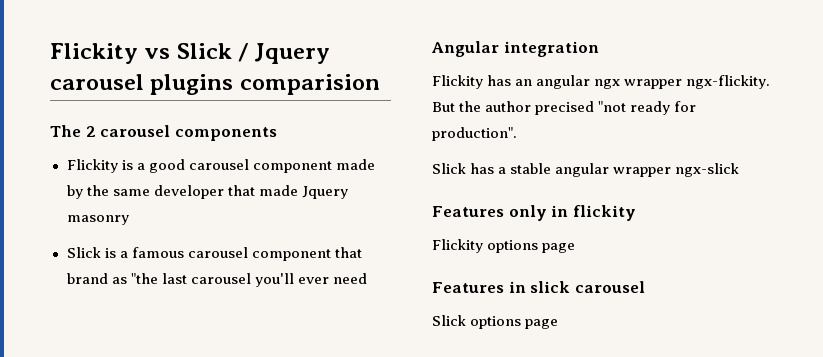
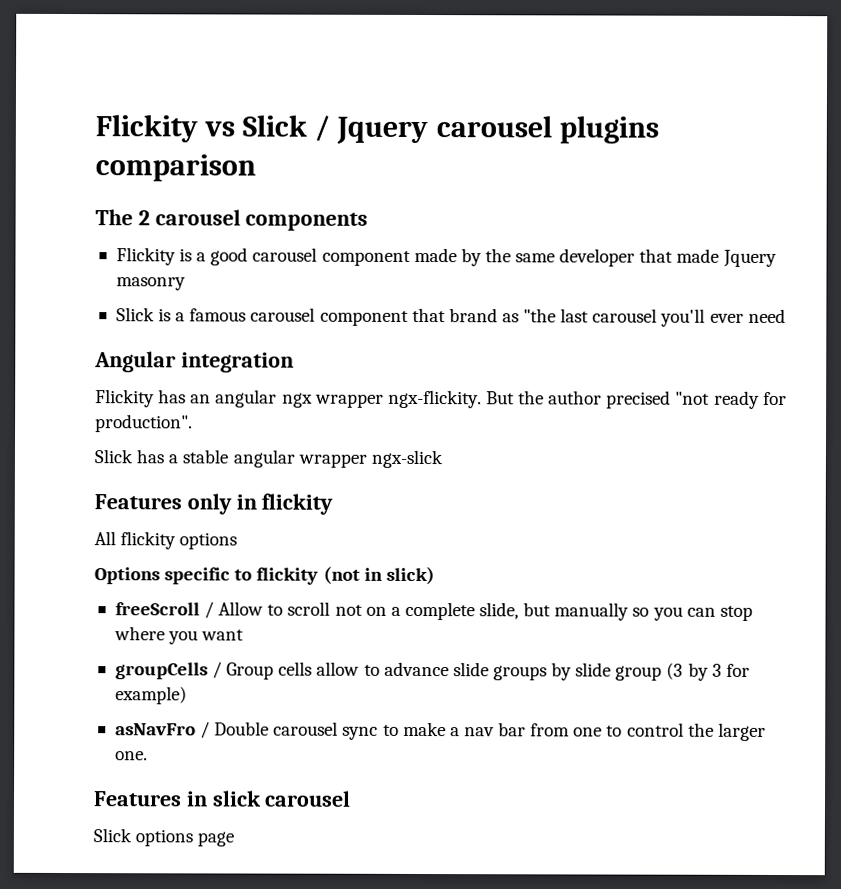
[239,74,380,95] comparision -> [95,154,256,182] comparison
[432,239,576,253] Flickity options page -> [94,531,238,550] [94,566,435,586] [114,601,753,621] [113,626,245,645] [114,661,750,681] [114,686,187,705] [114,721,766,741] [114,751,148,761] All flickity options // Options specific to flickity (not in slick) // freeScroll / Allow to scroll not on a complete slide, but manually so you can stop where you want // groupCells / Group cells allow to advance slide groups by slide group (3 by 3 for example) // asNavFro / Double carousel sync to make a nav bar from one to control the larger one.

